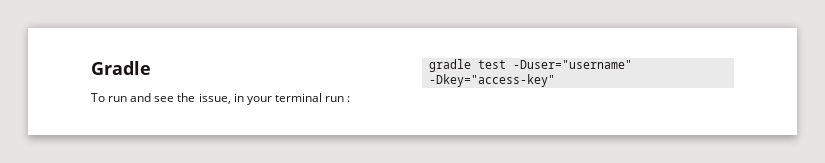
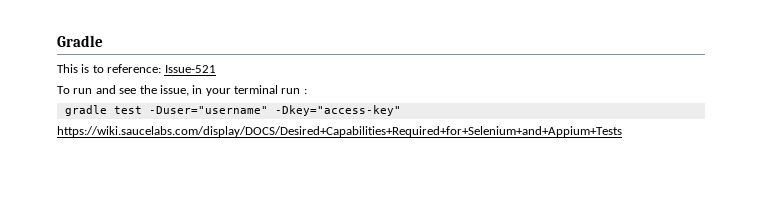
(151, 68) none -> [57,64,216,73] // This is to reference: Issue-521
(555, 80) none -> [57,126,622,137] // https://wiki.saucelabs.com/display/DOCS/Desired+Capabilities+Required+for+Selenium+and+Appium+Tests

